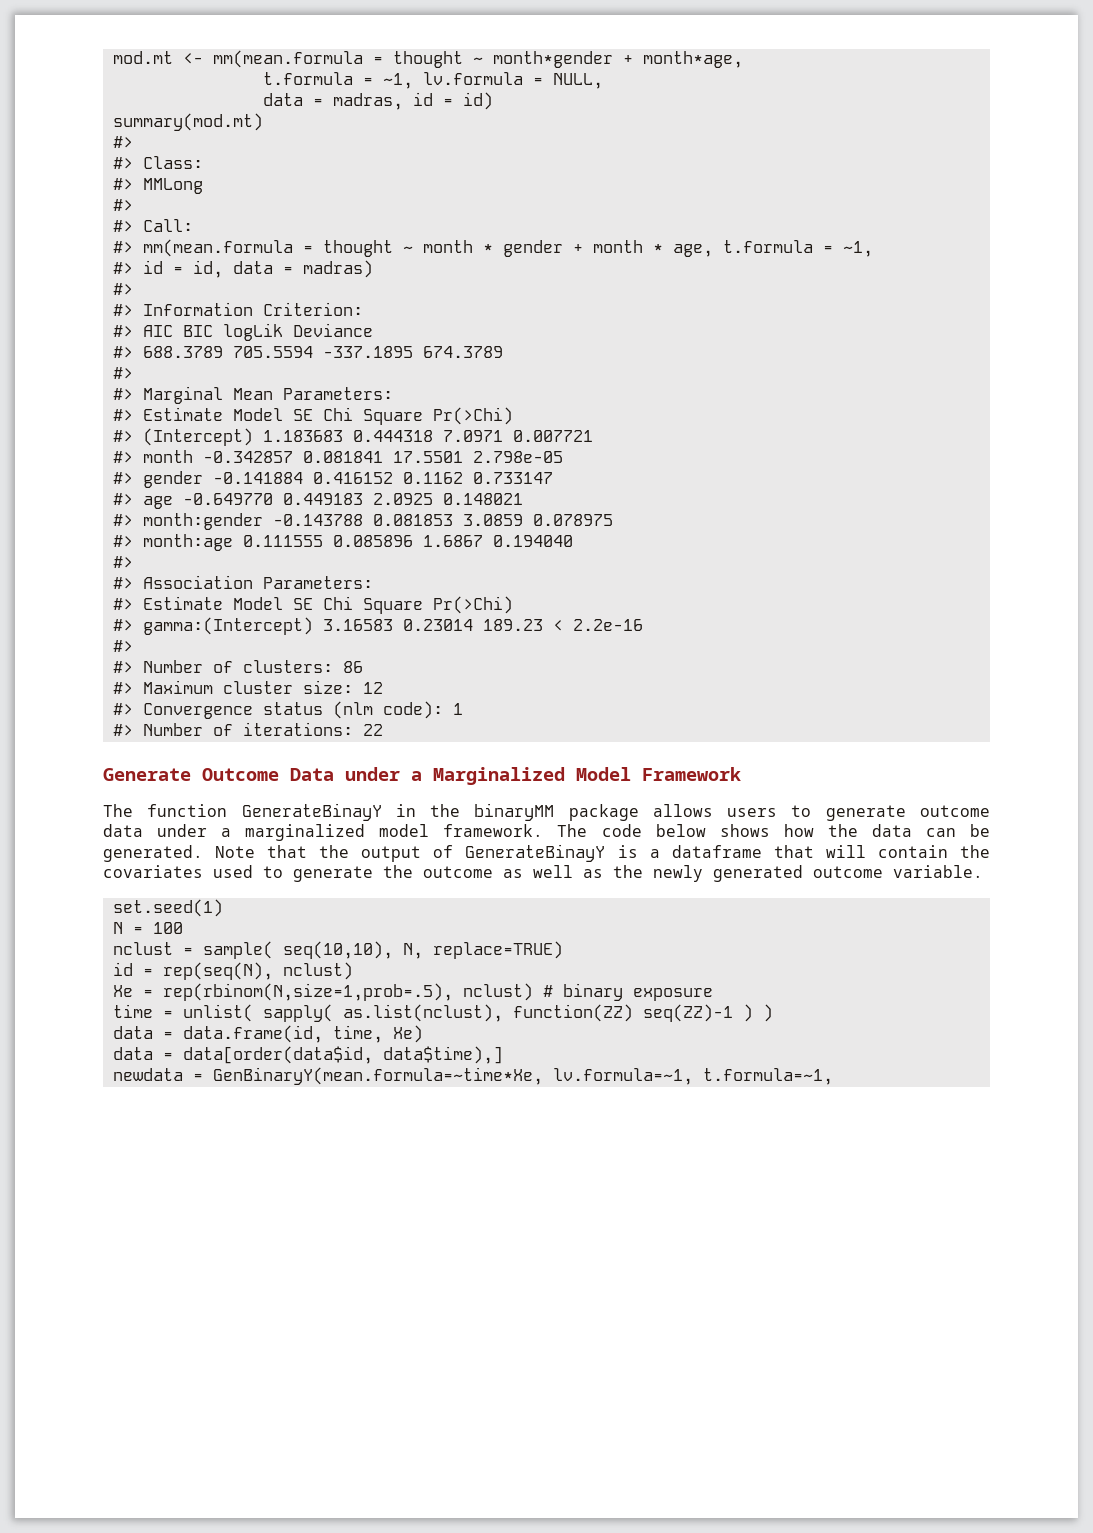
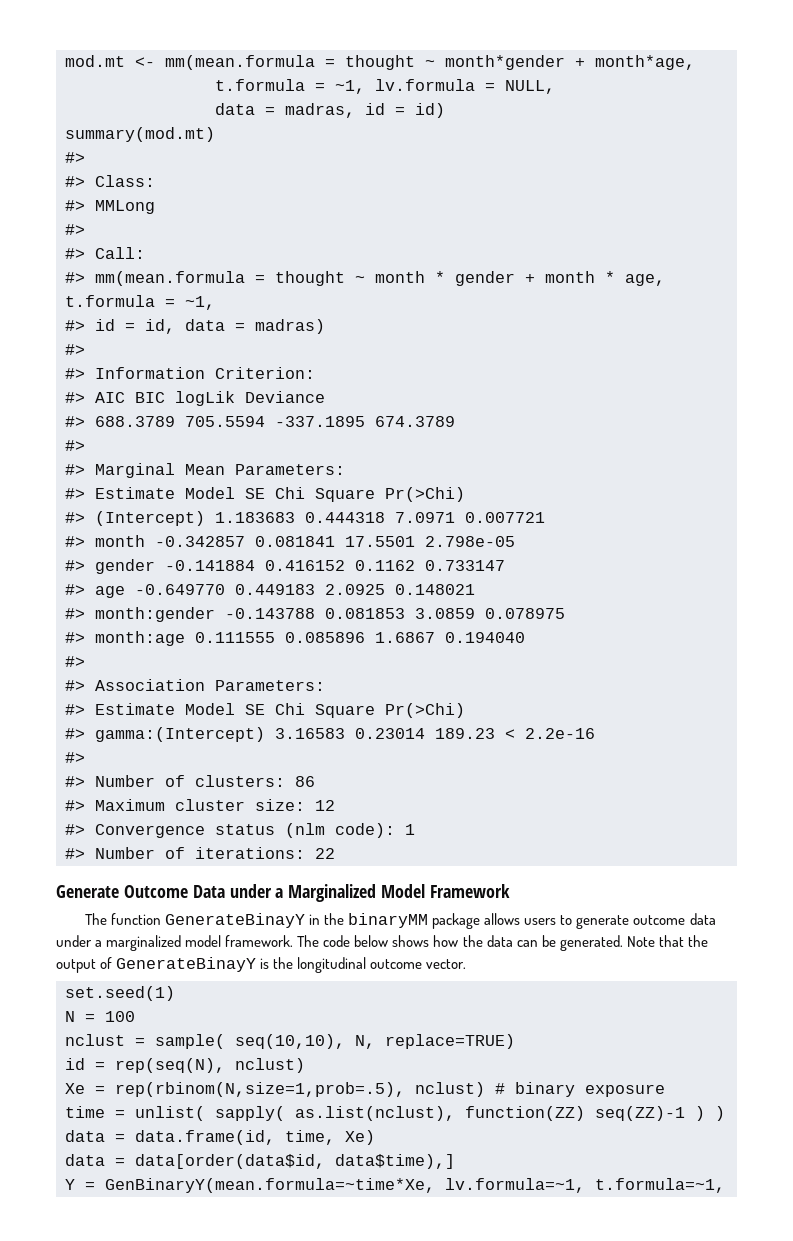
[649,845,991,858] [103,865,983,882] a dataframe that will contain the covariates used to generate the outcome as well as the newly generated outcome variable. -> [273,957,467,973] the longitudinal outcome vector.
[112,1068,183,1081] newdata -> [65,1179,75,1190] Y

